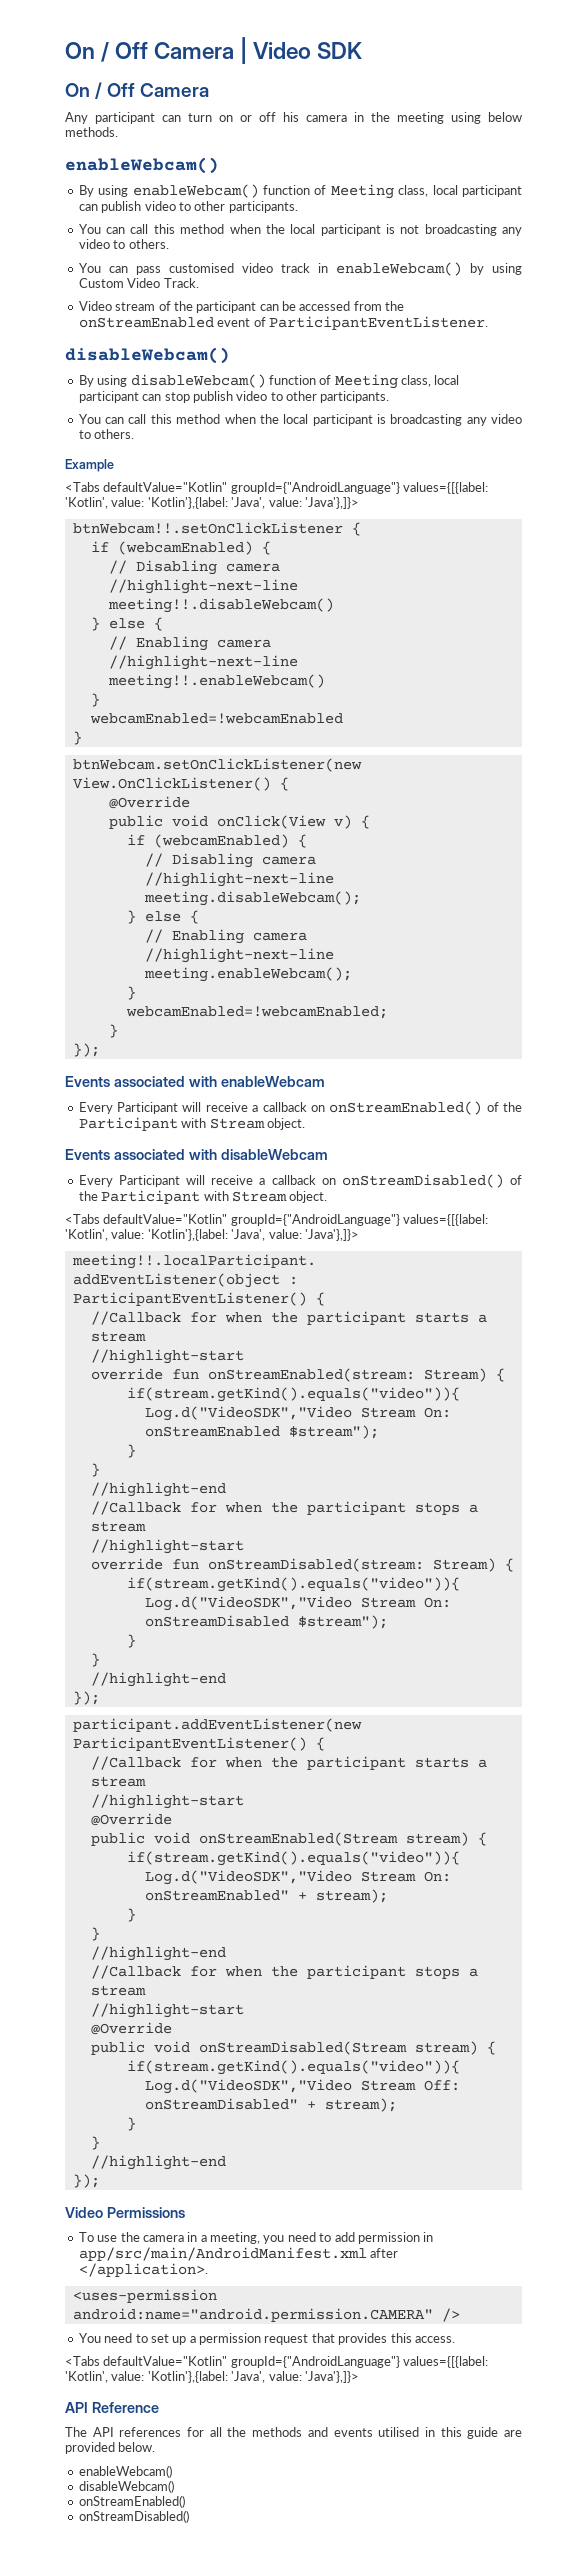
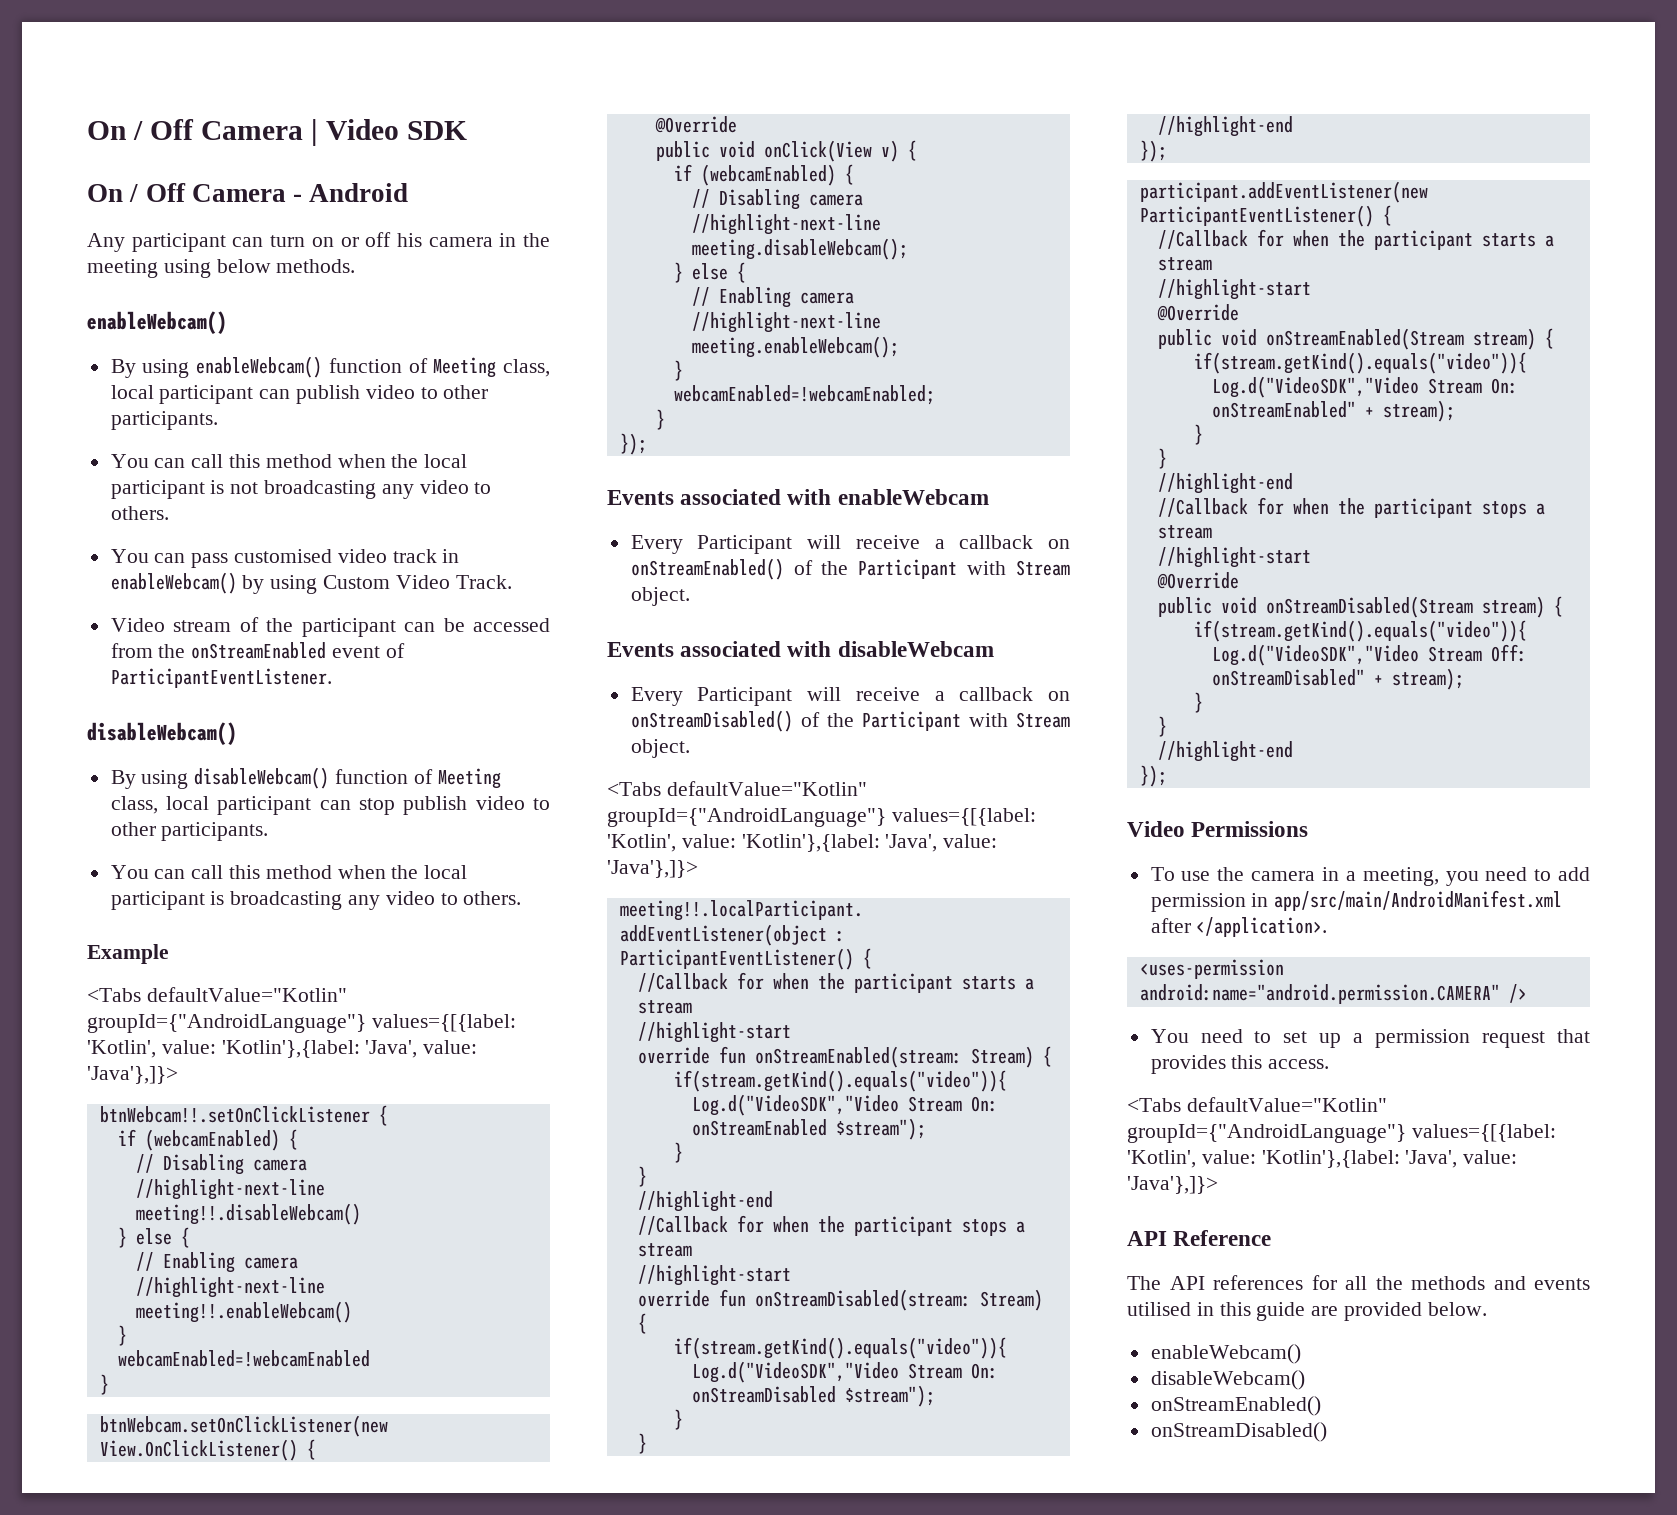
(210, 90) none -> [293,183,409,202] - Android

